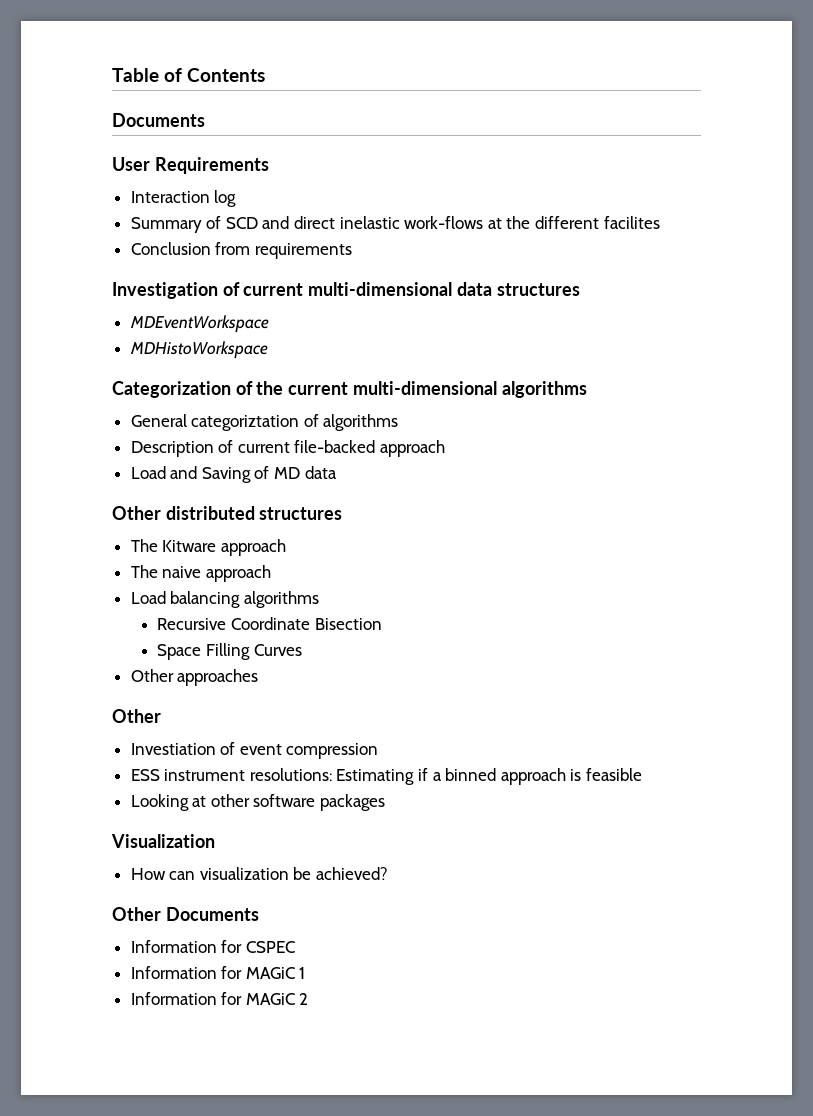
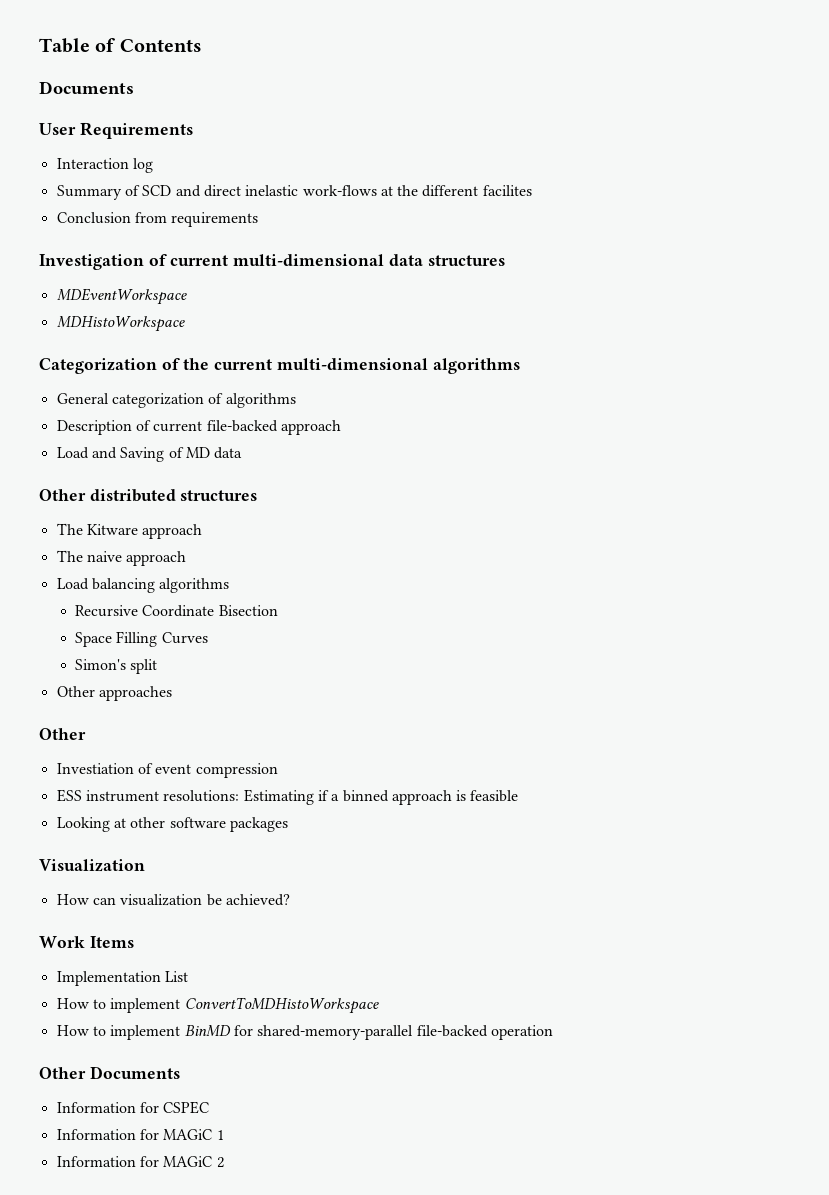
[191,415,300,431] categoriztation -> [111,393,204,408] categorization
(302, 650) none -> [75,659,158,674] // Simon's split
(389, 873) none -> [39,936,134,948] [56,971,188,986] [56,997,379,1014] [56,1025,553,1040] // Work Items // Implementation List // How to implement ConvertToMDHistoWorkspace // How to implement BinMD for shared-memory-parallel file-backed operation

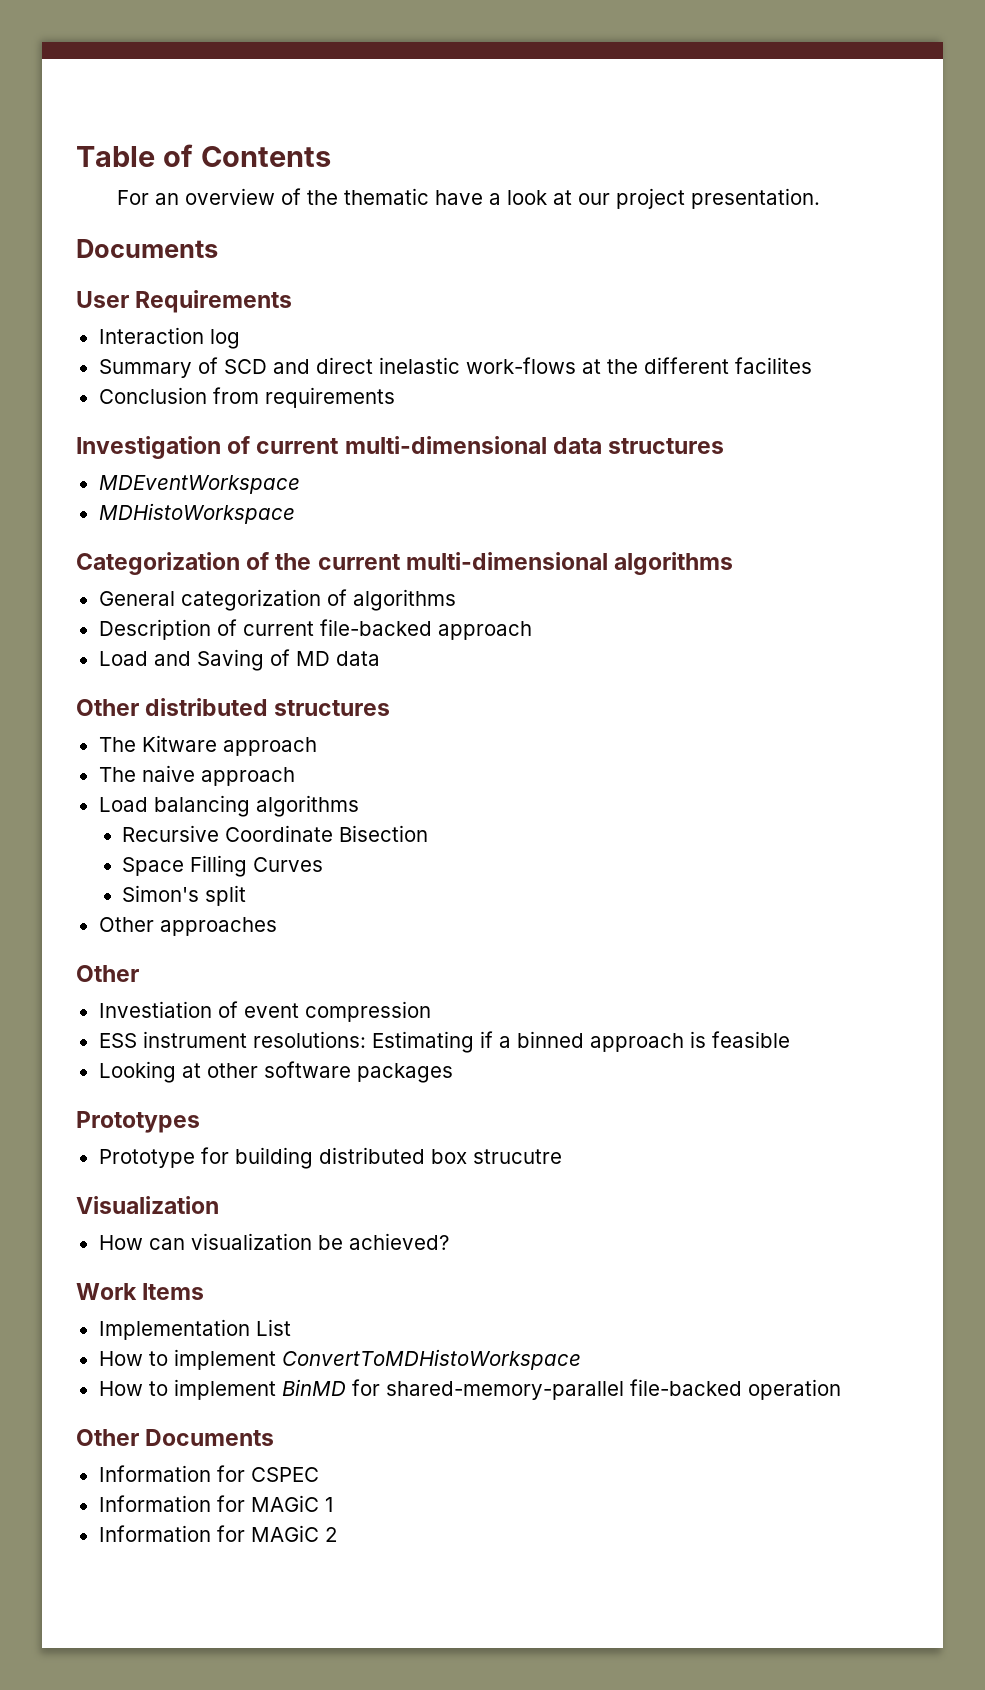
(202, 45) none -> [117,188,821,209] // For an overview of the thematic have a look at our project presentation.
(288, 824) none -> [76,1111,200,1133] [98,1147,562,1169] // Prototypes // Prototype for building distributed box strucutre

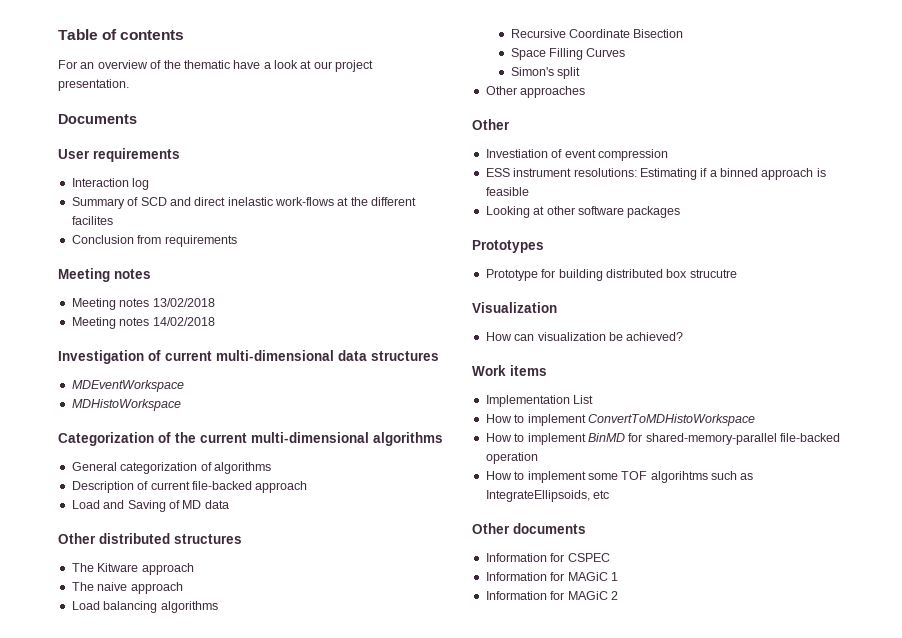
[200,146,331,167] Contents -> [120,30,185,40] contents
[135,290,293,313] Requirements -> [93,148,180,162] requirements
(395, 397) none -> [58,268,151,282] [71,298,215,310] [71,317,215,329] // Meeting notes // Meeting notes 13/02/2018 // Meeting notes 14/02/2018
[142,1283,205,1300] Items -> [510,365,547,376] items
[76,1429,275,1446] // Other Documents -> [485,471,754,483] [485,490,610,502] [472,523,586,534] // How to implement some TOF algorihtms such as IntegrateEllipsoids, etc // Other documents

